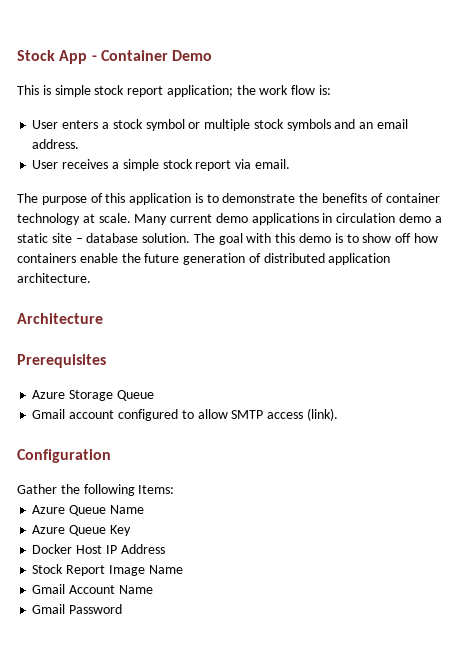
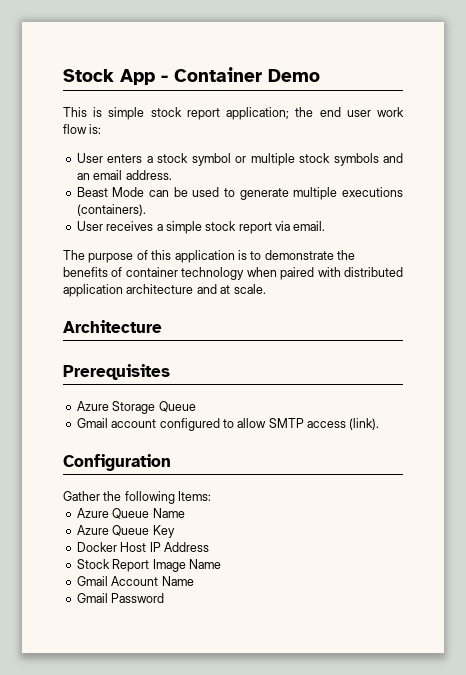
(256, 90) none -> [319,107,371,117] end user
(80, 144) none -> [76,187,403,200] [76,204,146,216] // Beast Mode can be used to generate multiple executions (containers).
[82,213,442,225] [17,233,438,245] [17,253,391,265] [17,273,91,283] at scale. Many current demo applications in circulation demo a static site – database solution. The goal with this demo is to show off how containers enable the future generation of distributed application architecture. -> [246,267,403,280] [63,284,266,297] when paired with distributed application architecture and at scale.

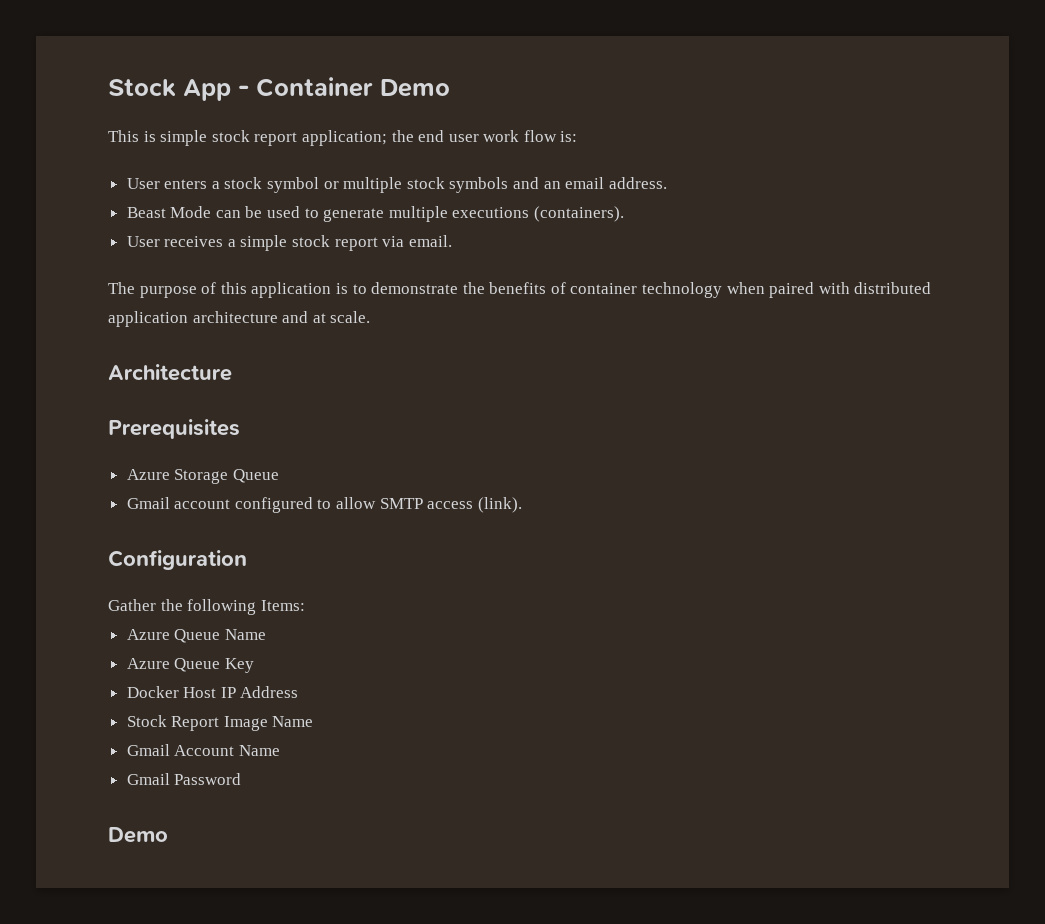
(165, 598) none -> [108,827,168,843] // Demo

